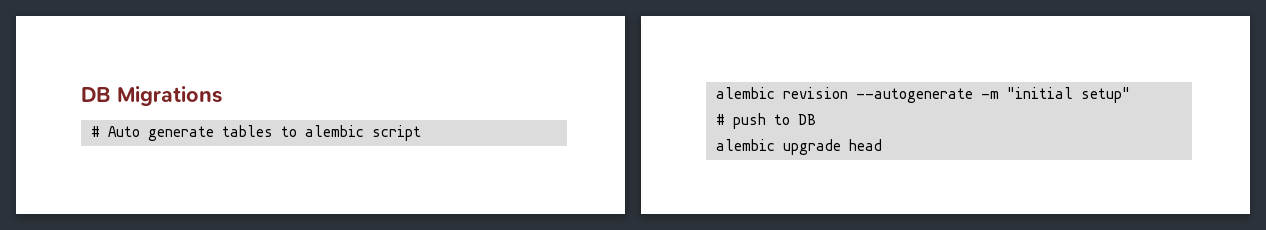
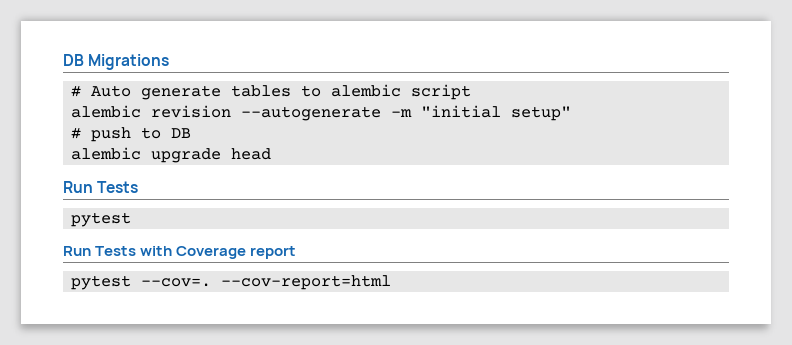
(882, 145) none -> [63,181,139,193] [71,212,132,227] [63,246,297,259] [71,275,392,290] // Run Tests // pytest // Run Tests with Coverage report // pytest --cov=. --cov-report=html

